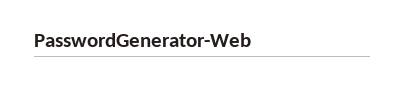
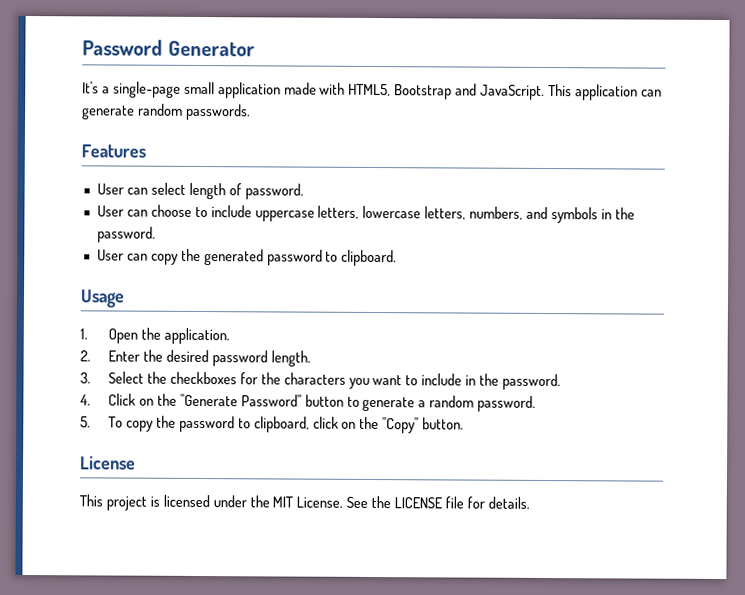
[34,33,251,47] PasswordGenerator-Web -> [82,39,255,57] [82,81,662,101] [82,103,251,121] [81,144,146,158] [96,182,304,200] [96,204,635,224] [96,226,156,243] [96,248,398,267] [80,289,125,308] [80,327,230,345] [80,349,311,367] [80,371,562,391] [80,393,537,412] [80,415,465,434] [80,455,136,470] [79,494,530,511] Password Generator // It's a single-page small application made with HTML5, Bootstrap and JavaScript. This application can generate random passwords. // Features // User can select length of password. // User can choose to include uppercase letters, lowercase letters, numbers, and symbols in the password. // User can copy the generated password to clipboard. // Usage // 1. Open the application. // 2. Enter the desired password length. // 3. Select the checkboxes for the characters you want to include in the password. // 4. Click on the "Generate Password" button to generate a random password. // 5. To copy the password to clipboard, click on the "Copy" button. // License // This project is licensed under the MIT License. See the LICENSE file for details.

